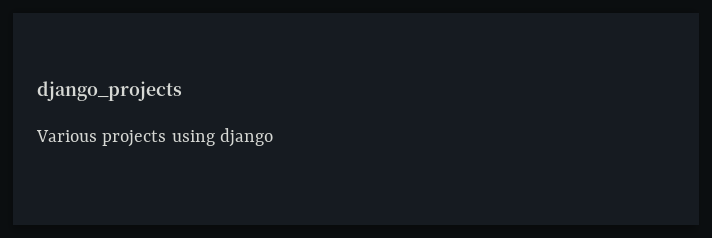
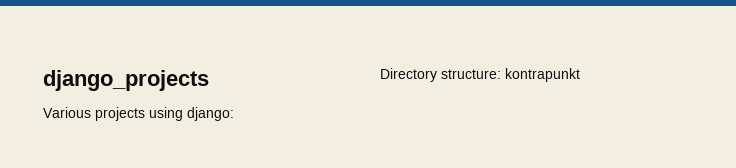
[219,128,273,147] django -> [187,107,234,121] [380,68,580,82] django: // Directory structure: kontrapunkt

